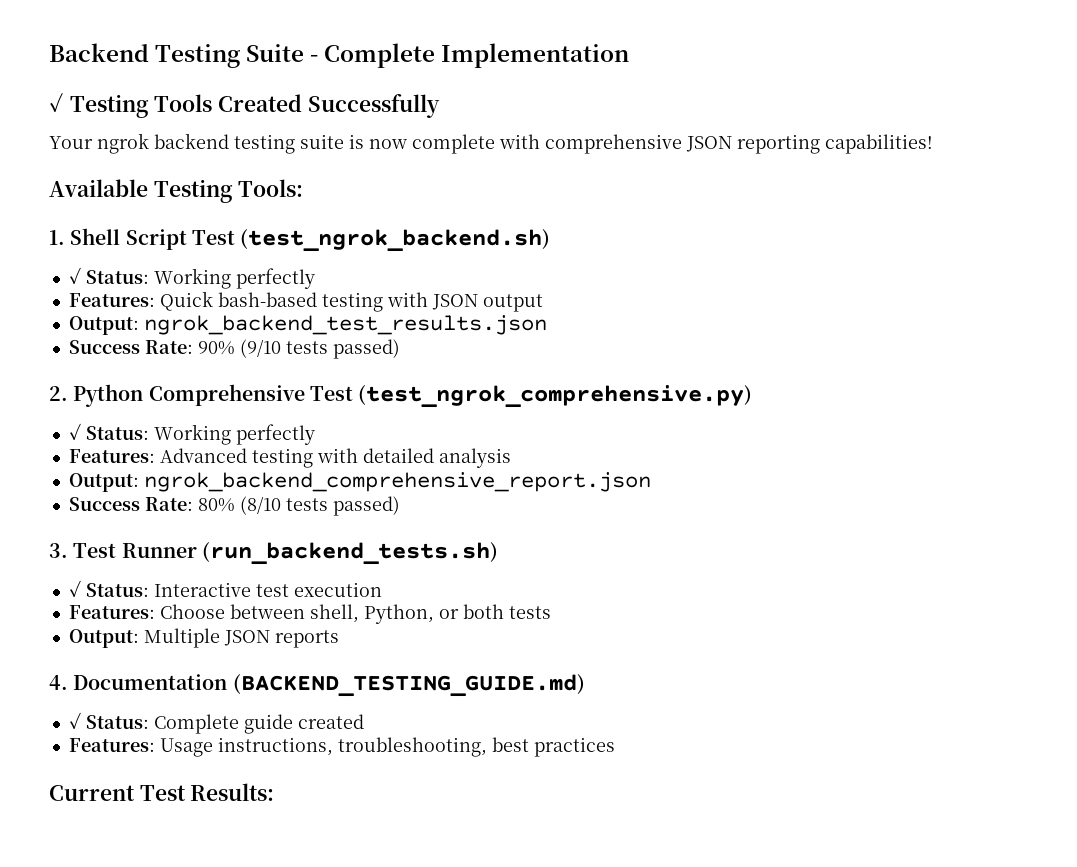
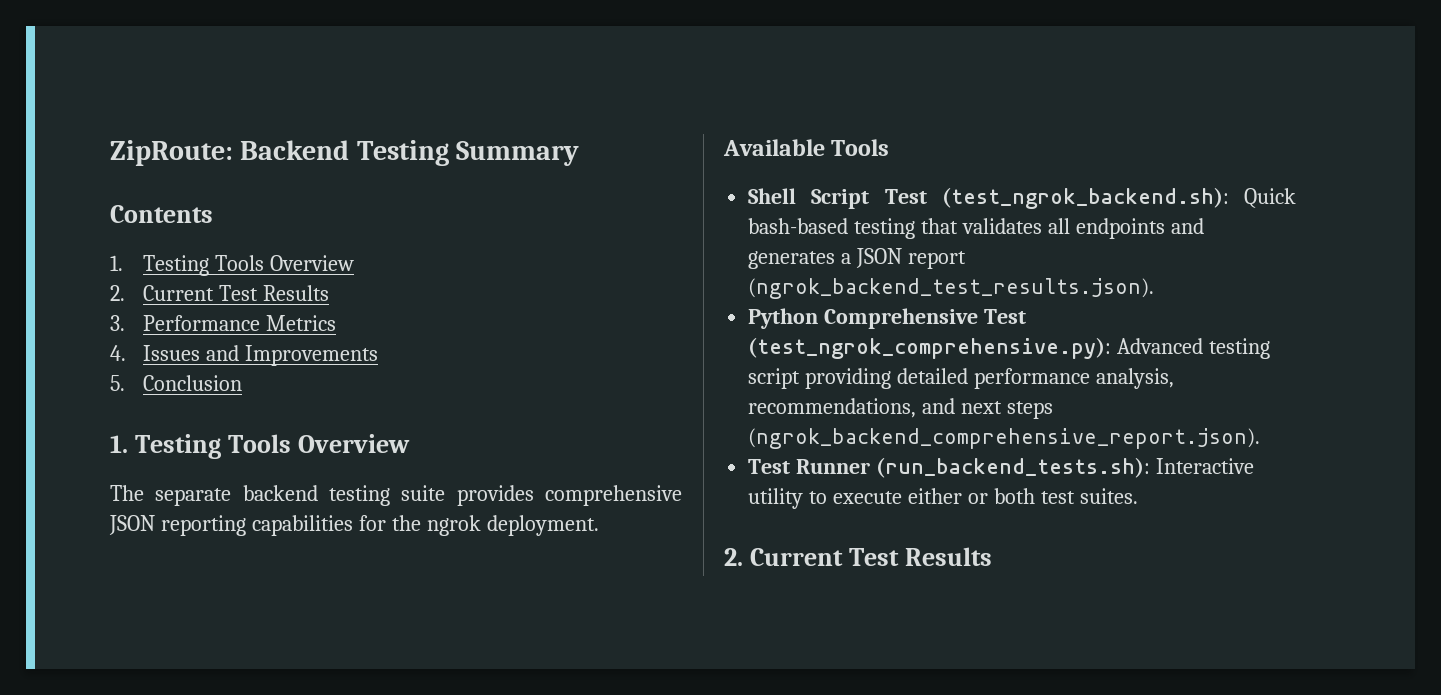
(49, 52) none -> [110,140,233,166] ZipRoute:
[246,43,630,68] [49,93,440,118] [49,133,933,154] [49,179,304,203] [49,228,551,252] [68,267,315,289] [68,291,543,312] [68,315,547,335] [68,339,400,359] [49,384,753,408] [68,423,315,445] [68,448,511,468] [68,472,651,492] [68,496,400,516] [49,542,498,565] [68,580,382,597] [68,604,551,624] [68,628,339,648] [49,674,585,697] [68,712,364,734] [68,737,615,757] [49,783,275,801] Suite - Complete Implementation // ✓ Testing Tools Created Successfully // Your ngrok backend testing suite is now complete with comprehensive JSON reporting capabilities! // Available Testing Tools: // 1. Shell Script Test (test_ngrok_backend.sh) // ✓ Status: Working perfectly // Features: Quick bash-based testing with JSON output // Output: ngrok_backend_test_results.json // Success Rate: 90% (9/10 tests passed) // 2. Python Comprehensive Test (test_ngrok_comprehensive.py) // ✓ Status: Working perfectly // Features: Advanced testing with detailed analysis // Output: ngrok_backend_comprehensive_report.json // Success Rate: 80% (8/10 tests passed) // 3. Test Runner (run_backend_tests.sh) // ✓ Status: Interactive test execution // Features: Choose between shell, Python, or both tests // Output: Multiple JSON reports // 4. Documentation (BACKEND_TESTING_GUIDE.md) // ✓ Status: Complete guide created // Features: Usage instructions, troubleshooting, best practices // Current Test Results: -> [456,141,580,166] [110,205,213,223] [110,255,354,276] [110,285,329,301] [110,315,336,331] [110,345,378,366] [110,375,242,391] [110,434,410,459] [110,485,682,506] [109,515,599,536] [723,139,890,156] [748,187,1296,209] [748,218,1204,239] [748,248,967,269] [748,278,1155,299] [748,308,1027,329] [748,337,1271,359] [748,368,1174,389] [748,398,1054,419] [748,428,1261,449] [748,457,1255,478] [748,488,1138,509] [724,547,992,566] Summary // Contents // 1. Testing Tools Overview // 2. Current Test Results // 3. Performance Metrics // 4. Issues and Improvements // 5. Conclusion // 1. Testing Tools Overview // The separate backend testing suite provides comprehensive JSON reporting capabilities for the ngrok deployment. // Available Tools // Shell Script Test (test_ngrok_backend.sh): Quick bash-based testing that validates all endpoints and generates a JSON report (ngrok_backend_test_results.json). // Python Comprehensive Test (test_ngrok_comprehensive.py): Advanced testing script providing detailed performance analysis, recommendations, and next steps (ngrok_backend_comprehensive_report.json). // Test Runner (run_backend_tests.sh): Interactive utility to execute either or both test suites. // 2. Current Test Results

